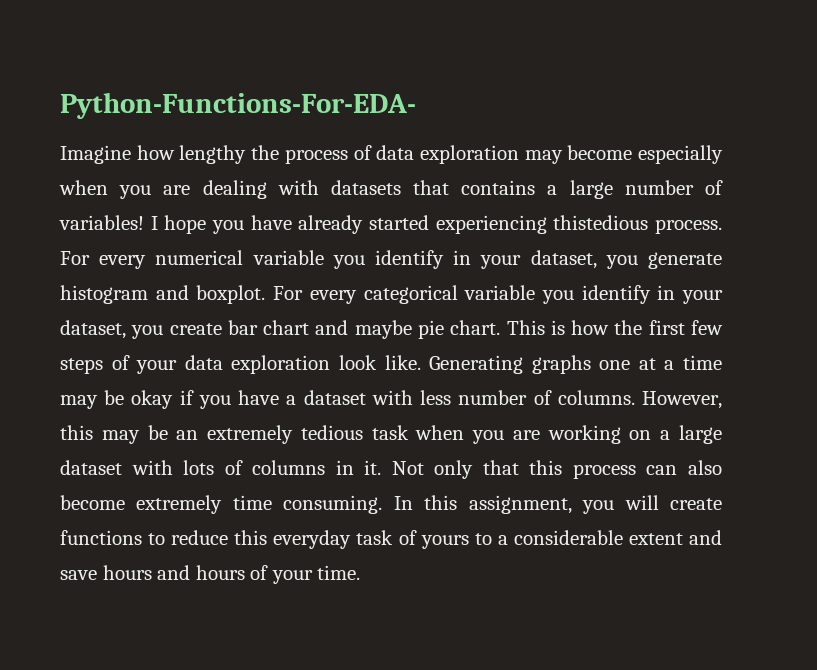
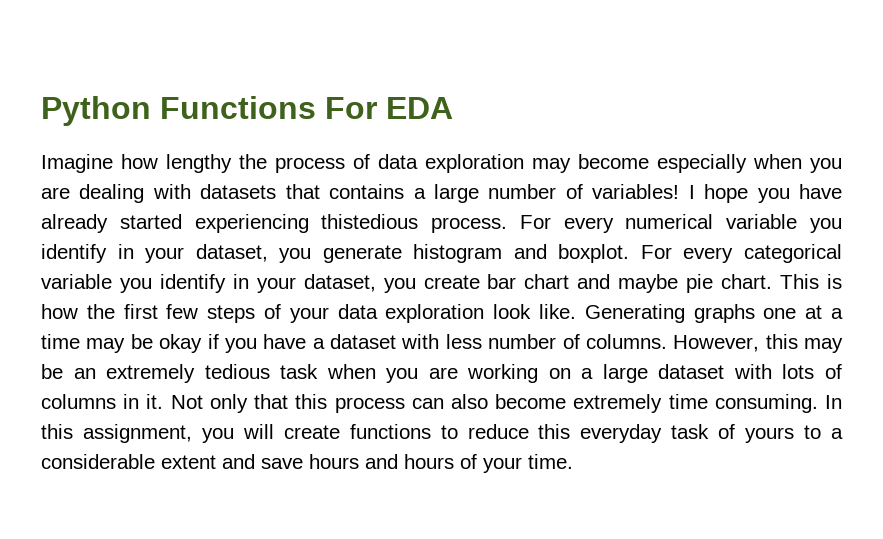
[60,92,416,119] Python-Functions-For-EDA- -> [41,96,453,126] Python Functions For EDA

